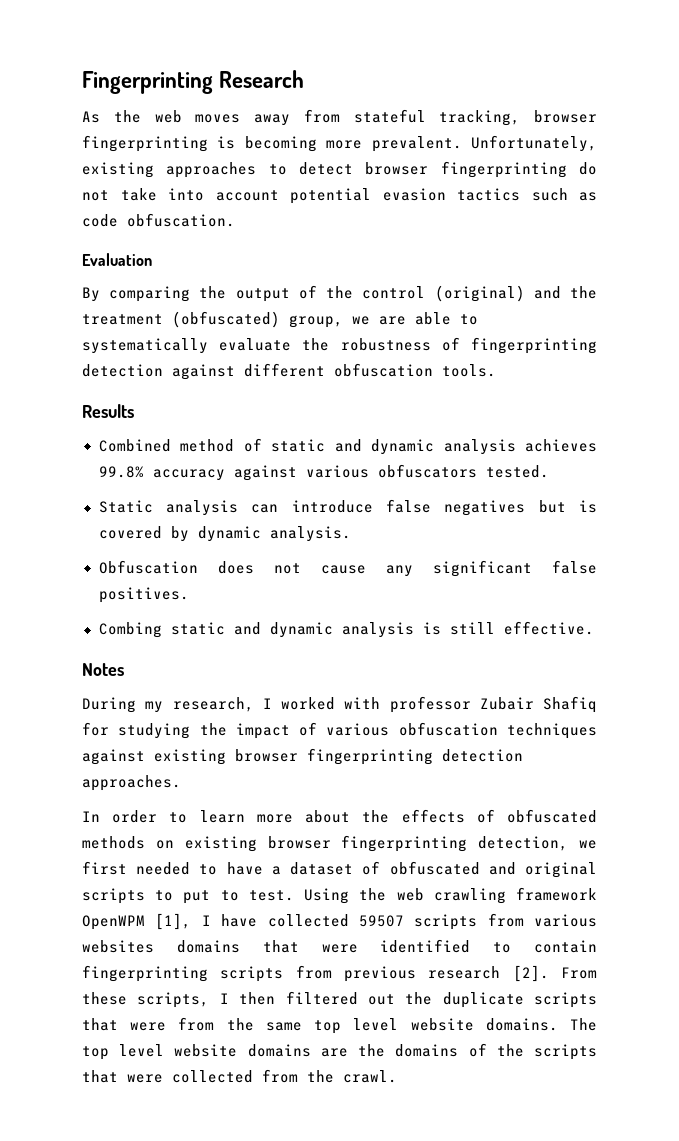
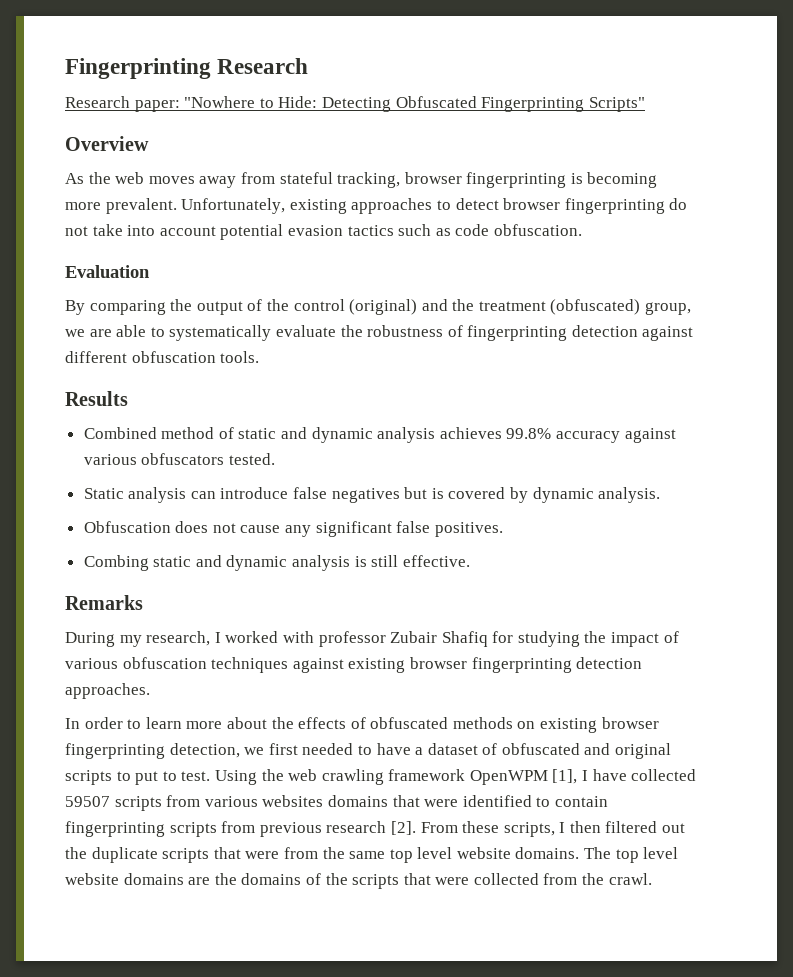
(305, 79) none -> [65,96,645,112] [65,136,149,151] // Research paper: "Nowhere to Hide: Detecting Obfuscated Fingerprinting Scripts" // Overview
[82,663,124,676] Notes -> [65,595,143,610] Remarks

